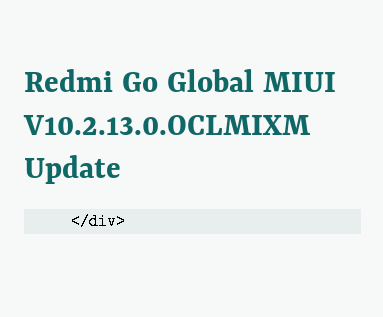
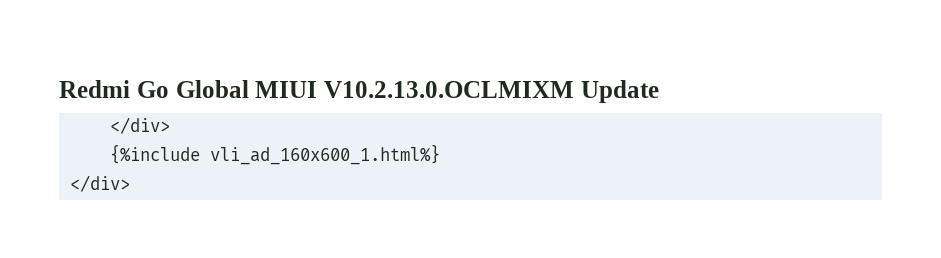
(127, 221) none -> [110,144,441,165] [70,175,131,192] // {%include vli_ad_160x600_1.html%} // </div>

